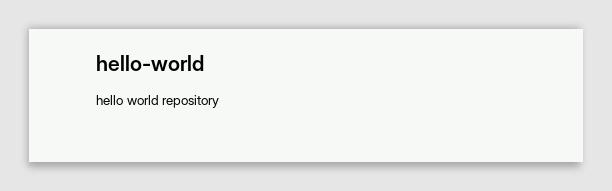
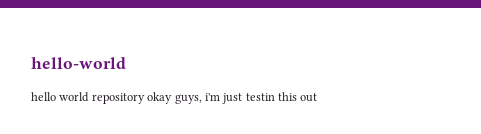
(220, 101) none -> [147,92,318,104] okay guys, i'm just testin this out

